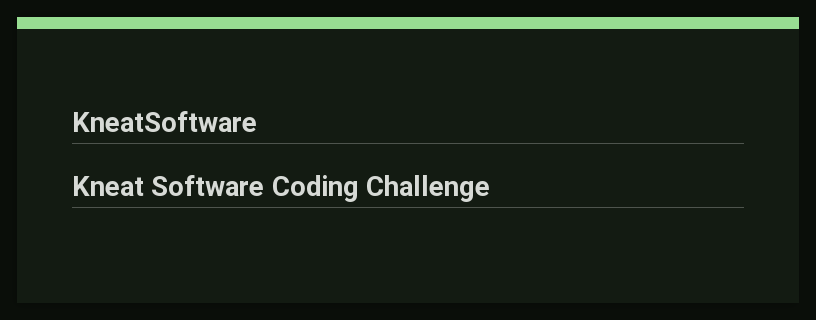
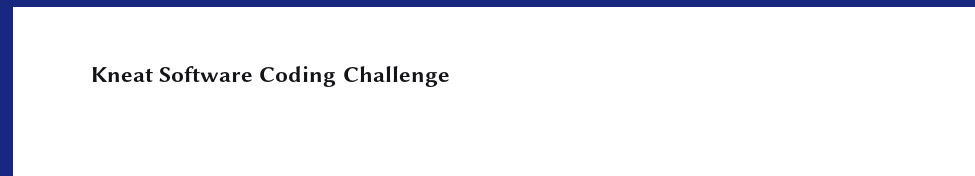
[72,111,257,132] KneatSoftware // -> (91, 74) none

